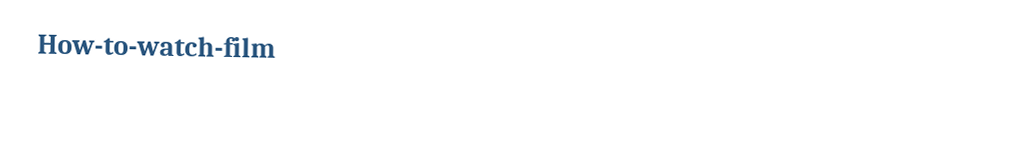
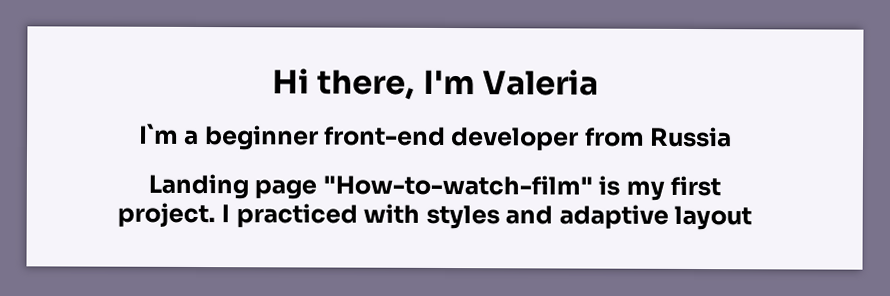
[37,33,276,58] How-to-watch-film -> [271,68,600,100] [138,123,733,151] [147,173,722,201] [116,202,753,231] Hi there, I'm Valeria // I`m a beginner front-end developer from Russia // Landing page "How-to-watch-film" is my first project. I practiced with styles and adaptive layout

